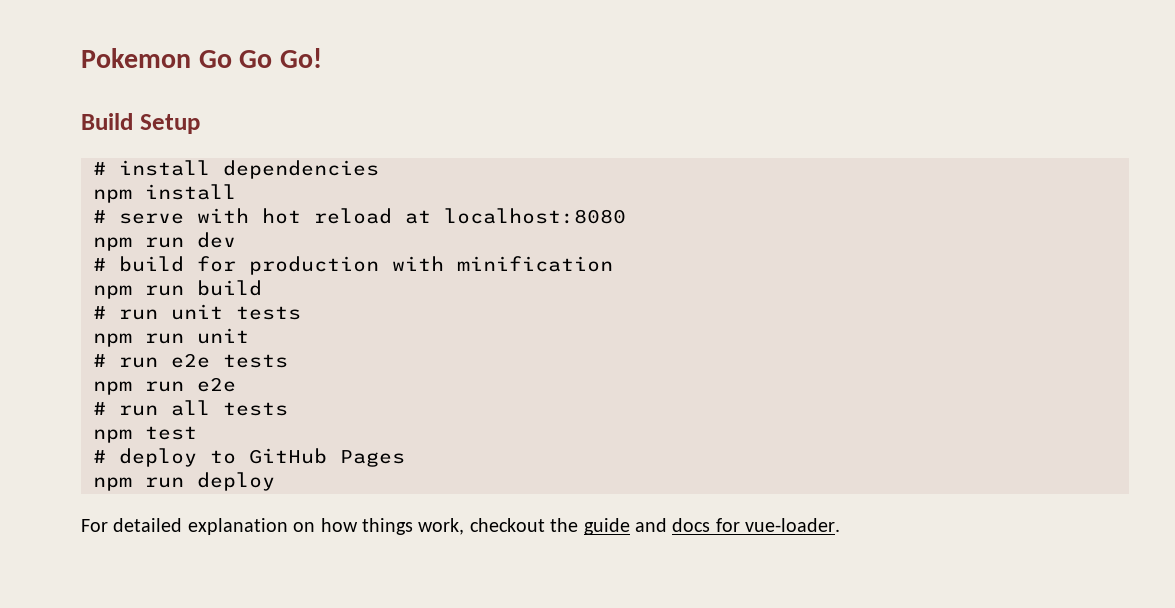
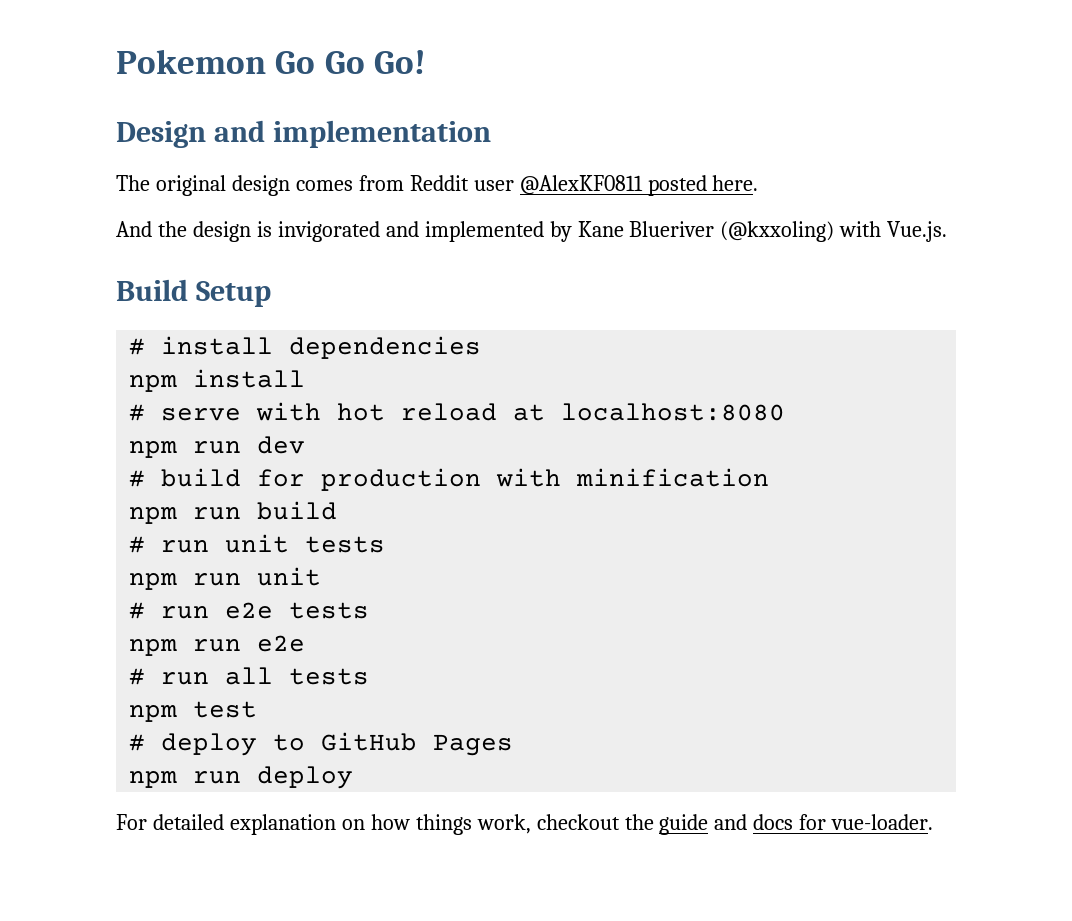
(322, 58) none -> [116,120,491,148] [116,175,759,196] [116,221,948,242] // Design and implementation // The original design comes from Reddit user @AlexKF0811 posted here. // And the design is invigorated and implemented by Kane Blueriver (@kxxoling) with Vue.js.

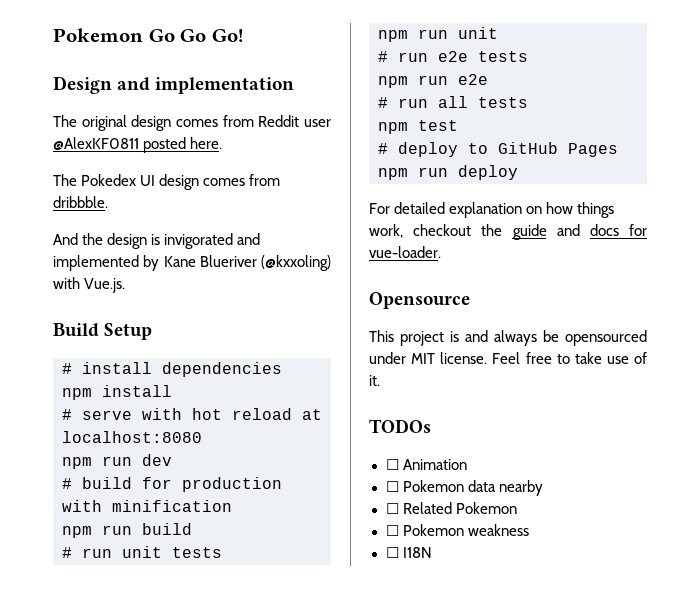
(759, 183) none -> [53,174,281,190] [53,196,108,208] // The Pokedex UI design comes from dribbble.
(934, 822) none -> [369,292,470,309] [369,330,647,346] [369,352,647,364] [369,375,380,386] [369,419,431,433] [385,459,467,470] [385,480,543,496] [385,502,517,514] [385,524,529,536] [385,547,432,558] // Opensource // This project is and always be opensourced under MIT license. Feel free to take use of it. // TODOs // ☐ Animation // ☐ Pokemon data nearby // ☐ Related Pokemon // ☐ Pokemon weakness // ☐ I18N

